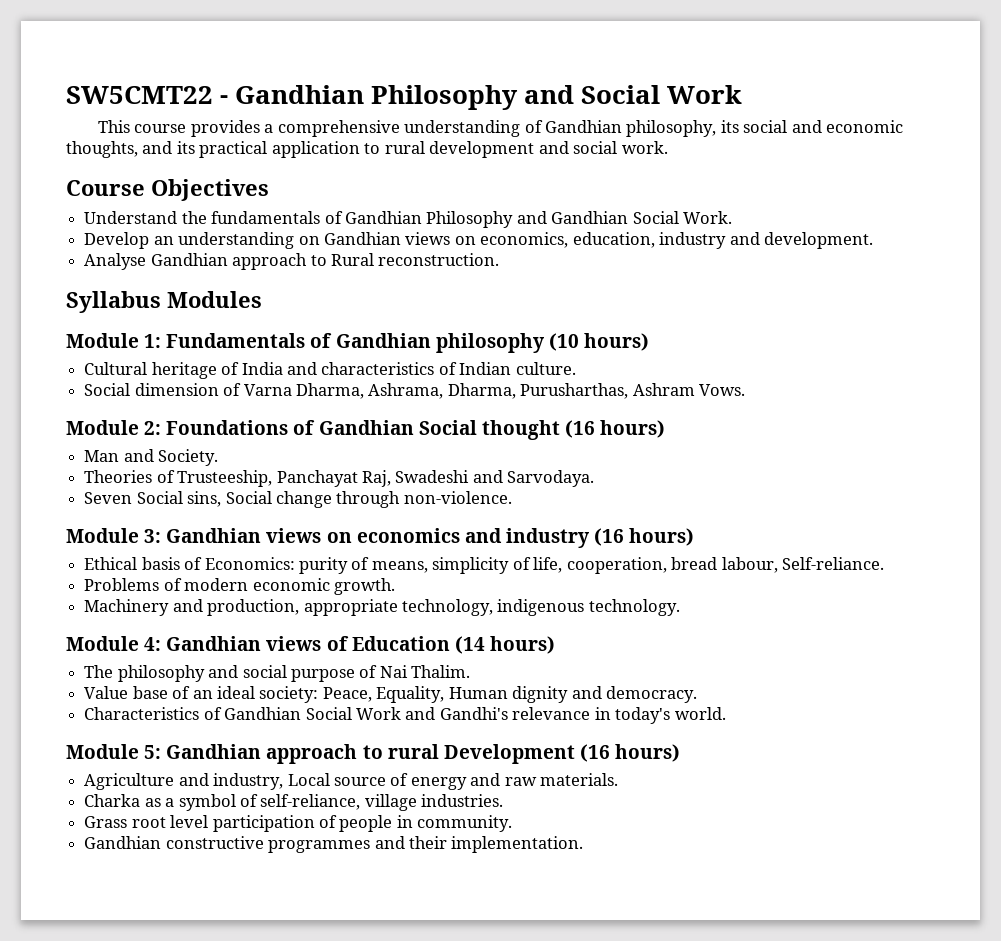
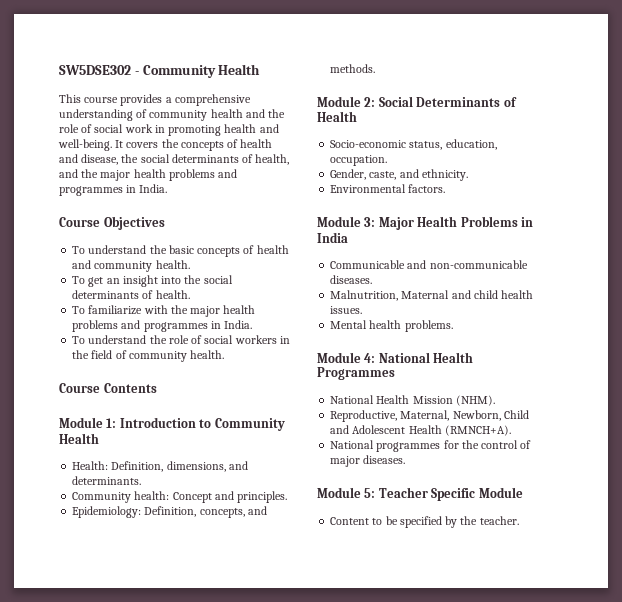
[66,85,743,110] SW5CMT22 - Gandhian Philosophy and Social Work -> [59,64,261,78] SW5DSE302 - Community Health
[544,120,904,137] [66,141,668,158] [66,179,269,201] [84,211,733,228] [84,232,874,249] [84,253,500,270] [66,291,262,313] [66,333,649,353] [84,362,576,379] [84,383,746,399] [66,420,666,440] [84,449,219,466] [84,470,595,487] [84,491,512,508] [66,528,695,548] [84,557,885,574] [84,578,395,595] [84,599,680,616] [66,636,555,654] [84,665,471,682] [84,686,698,703] [84,707,726,724] [66,744,681,764] [84,773,619,790] [84,794,504,811] [84,815,513,832] [84,836,584,853] Gandhian philosophy, its social and economic thoughts, and its practical application to rural development and social work. // Course Objectives // Understand the fundamentals of Gandhian Philosophy and Gandhian Social Work. // Develop an understanding on Gandhian views on economics, education, industry and development. // Analyse Gandhian approach to Rural reconstruction. // Syllabus Modules // Module 1: Fundamentals of Gandhian philosophy (10 hours) // Cultural heritage of India and characteristics of Indian culture. // Social dimension of Varna Dharma, Ashrama, Dharma, Purusharthas, Ashram Vows. // Module 2: Foundations of Gandhian Social thought (16 hours) // Man and Society. // Theories of Trusteeship, Panchayat Raj, Swadeshi and Sarvodaya. // Seven Social sins, Social change through non-violence. // Module 3: Gandhian views on economics and industry (16 hours) // Ethical basis of Economics: purity of means, simplicity of life, cooperation, bread labour, Self-reliance. // Problems of modern economic growth. // Machinery and production, appropriate technology, indigenous technology. // Module 4: Gandhian views of Education (14 hours) // The philosophy and social purpose of Nai Thalim. // Value base of an ideal society: Peace, Equality, Human dignity and democracy. // Characteristics of Gandhian Social Work and Gandhi's relevance in today's world. // Module 5: Gandhian approach to rural Development (16 hours) // Agriculture and industry, Local source of energy and raw materials. // Charka as a symbol of self-reliance, village industries. // Grass root level participation of people in community. // Gandhian constructive programmes and their implementation. -> [149,109,286,121] [59,124,279,136] [58,139,273,151] [59,154,290,165] [59,169,238,181] [59,184,168,196] [59,216,165,230] [72,245,289,257] [72,260,190,272] [72,275,233,287] [72,290,190,299] [72,305,256,317] [72,320,253,332] [72,335,290,344] [72,350,225,362] [59,383,157,393] [59,417,285,431] [59,433,99,444] [72,461,248,472] [72,476,142,485] [72,491,288,503] [72,506,267,518] [330,64,376,73] [317,96,517,107] [317,111,357,122] [330,139,497,150] [330,155,388,166] [330,169,468,181] [330,184,446,193] [317,216,533,230] [317,232,348,243] [330,260,528,269] [330,275,373,284] [330,290,534,301] [330,306,363,314] [330,320,453,332] [317,352,474,363] [317,367,395,380] [330,395,495,406] [330,410,529,422] [330,425,511,436] [330,440,532,452] [330,455,406,467] [317,487,523,501] [330,516,519,528] community health and the role of social work in promoting health and well-being. It covers the concepts of health and disease, the social determinants of health, and the major health problems and programmes in India. // Course Objectives // To understand the basic concepts of health and community health. // To get an insight into the social determinants of health. // To familiarize with the major health problems and programmes in India. // To understand the role of social workers in the field of community health. // Course Contents // Module 1: Introduction to Community Health // Health: Definition, dimensions, and determinants. // Community health: Concept and principles. // Epidemiology: Definition, concepts, and methods. // Module 2: Social Determinants of Health // Socio-economic status, education, occupation. // Gender, caste, and ethnicity. // Environmental factors. // Module 3: Major Health Problems in India // Communicable and non-communicable diseases. // Malnutrition, Maternal and child health issues. // Mental health problems. // Module 4: National Health Programmes // National Health Mission (NHM). // Reproductive, Maternal, Newborn, Child and Adolescent Health (RMNCH+A). // National programmes for the control of major diseases. // Module 5: Teacher Specific Module // Content to be specified by the teacher.

